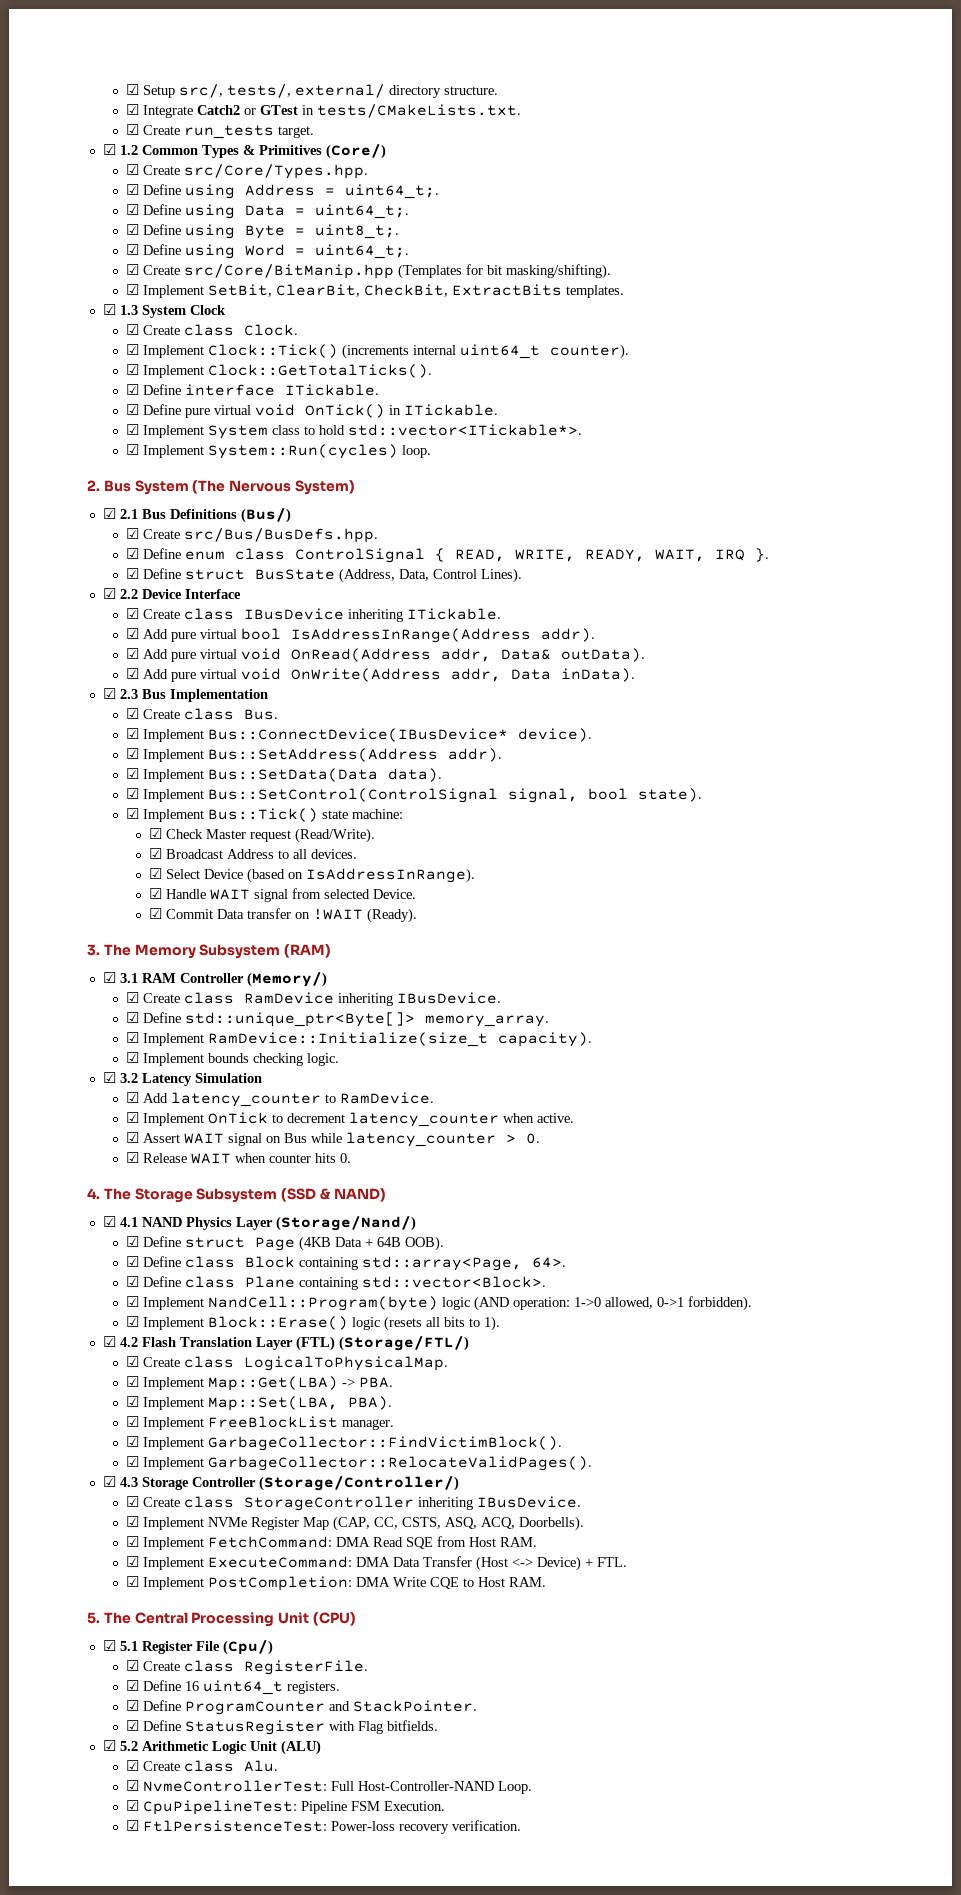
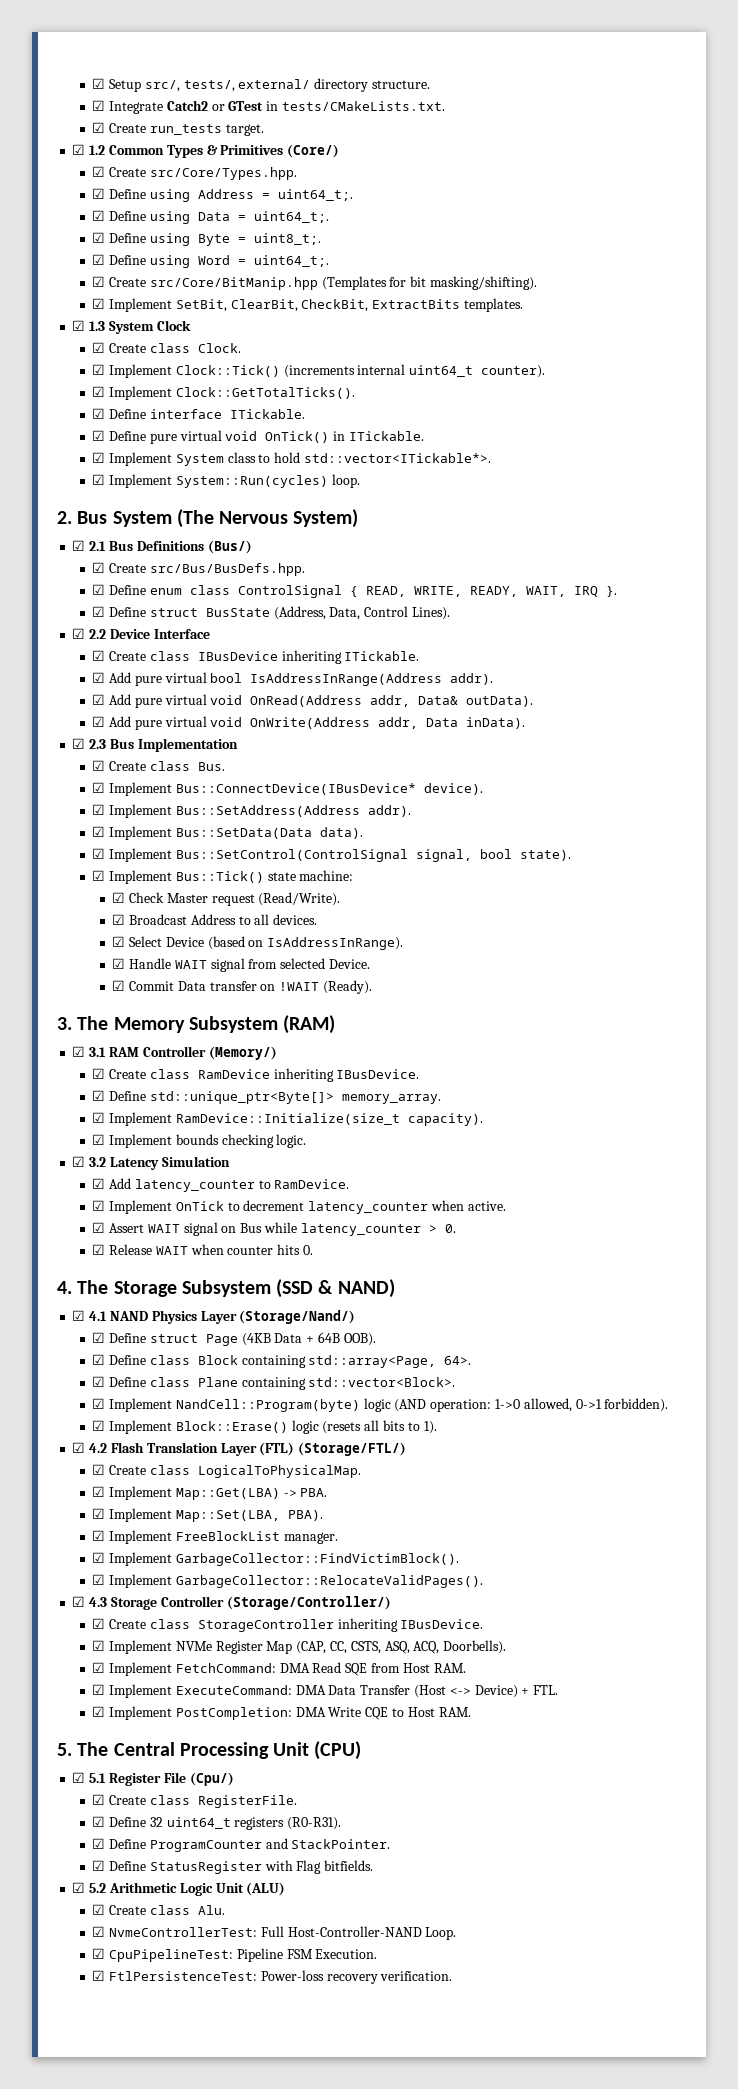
[185,1680,341,1695] 16 uint64_t registers. -> [149,1817,342,1830] 32 uint64_t registers (R0-R31).

